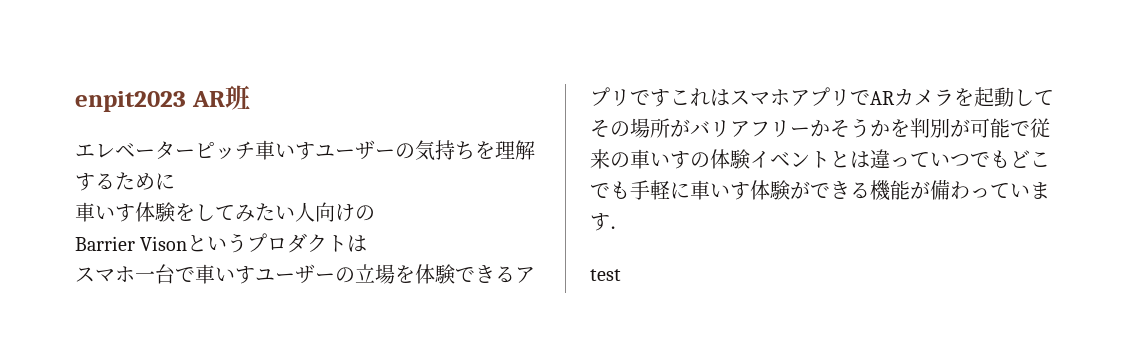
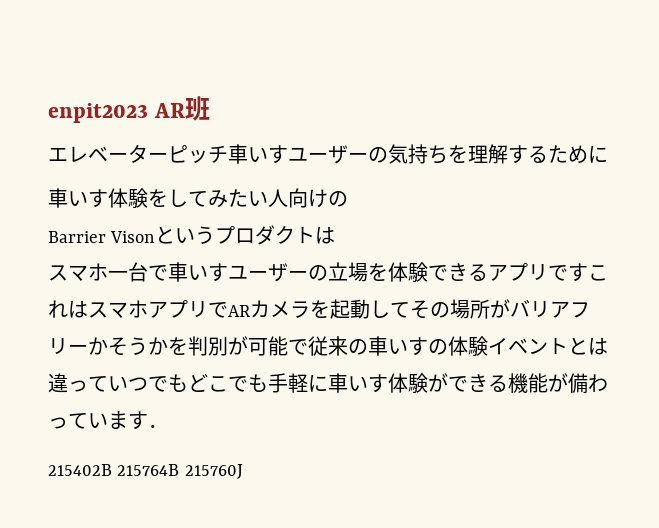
[590,269,621,281] test -> [48,464,243,479] 215402B 215764B 215760J

